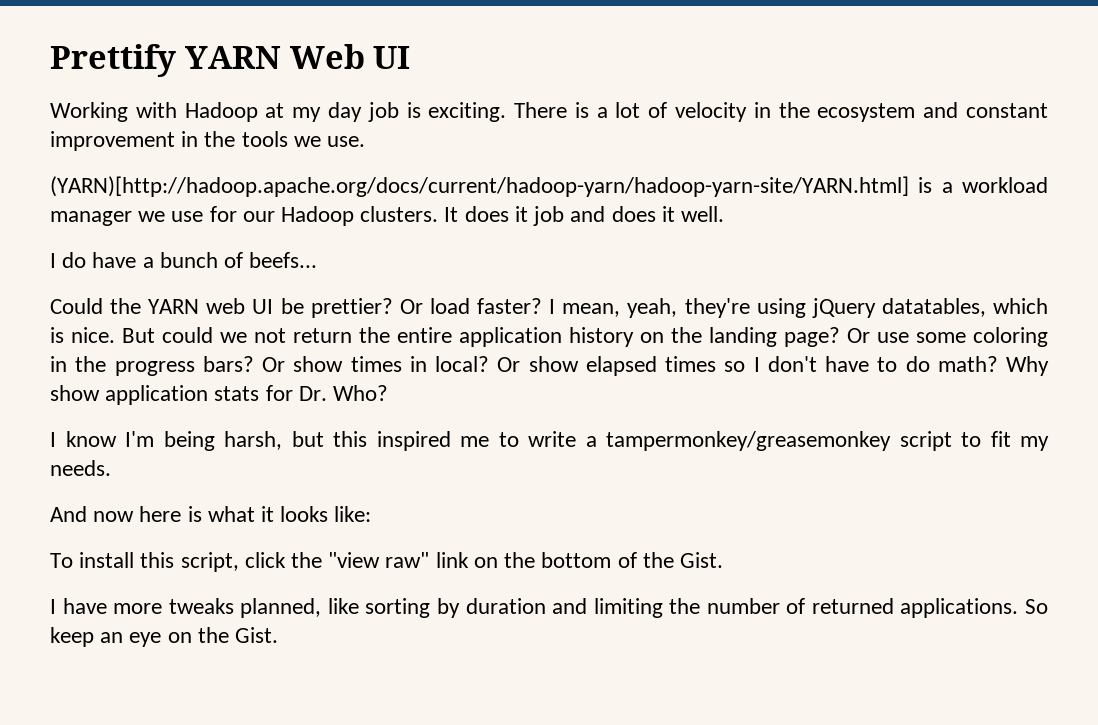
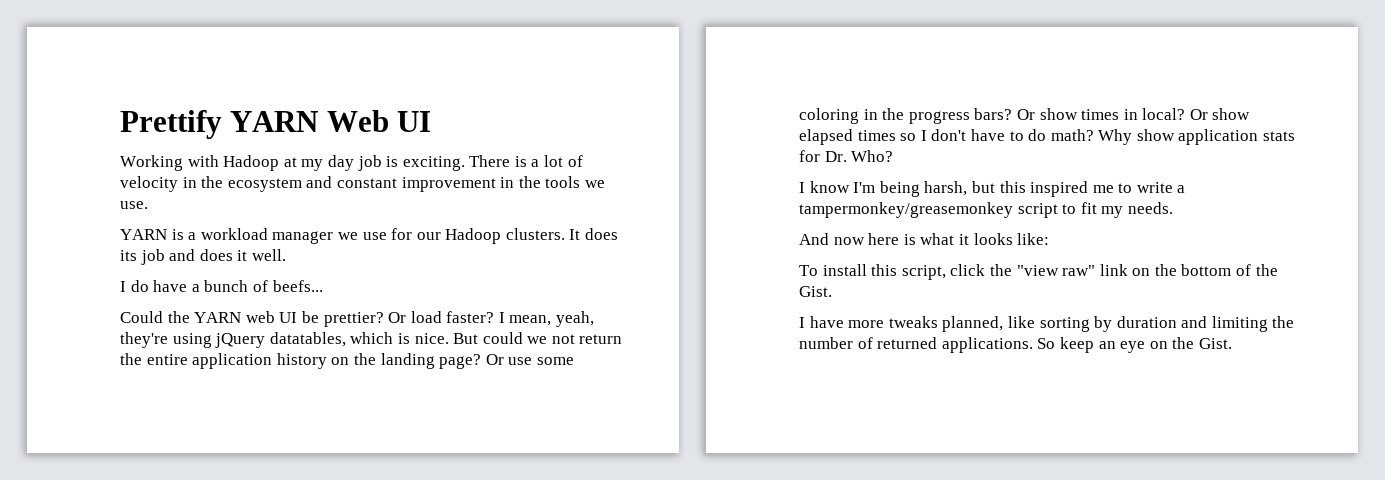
[50,176,909,197] (YARN)[http://hadoop.apache.org/docs/current/hadoop-yarn/hadoop-yarn-site/YARN.html] -> [120,229,167,240] YARN
[514,206,528,222] it -> [120,250,137,261] its

